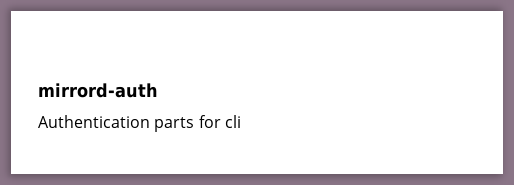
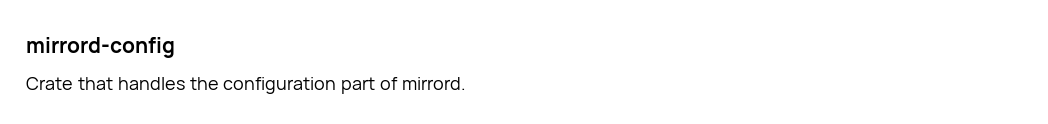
[38,83,158,98] [38,115,241,132] mirrord-auth // Authentication parts for cli -> [26,37,175,58] [26,77,467,94] mirrord-config // Crate that handles the configuration part of mirrord.

